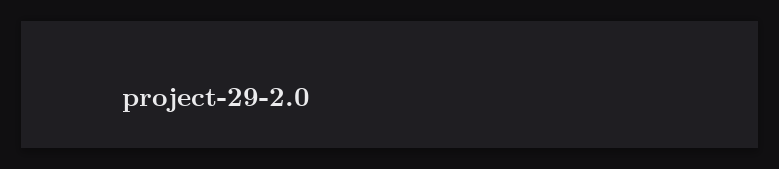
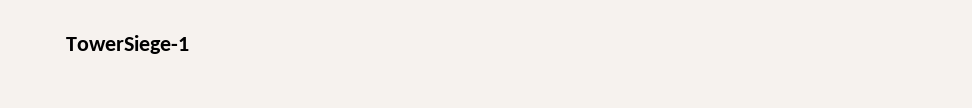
[122,88,310,112] project-29-2.0 -> [66,35,189,54] TowerSiege-1

